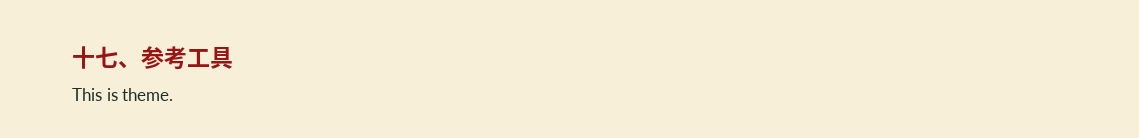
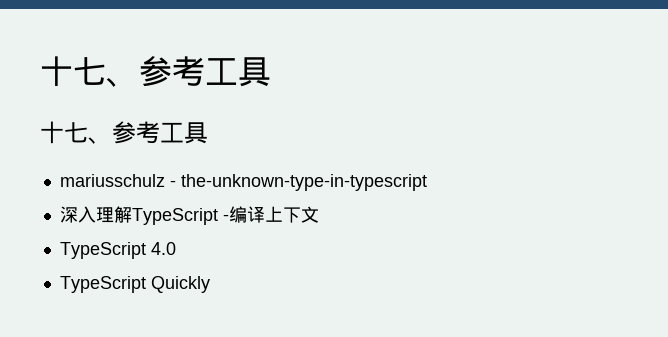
[72,46,233,70] [72,88,174,101] 十七、参考工具 // This is theme. -> [40,56,271,87] [40,121,208,144] [59,174,427,191] [59,206,319,225] [59,242,176,259] [59,276,210,293] 十七、参考工具 // 十七、参考工具 // mariusschulz - the-unknown-type-in-typescript // 深入理解TypeScript -编译上下文 // TypeScript 4.0 // TypeScript Quickly

